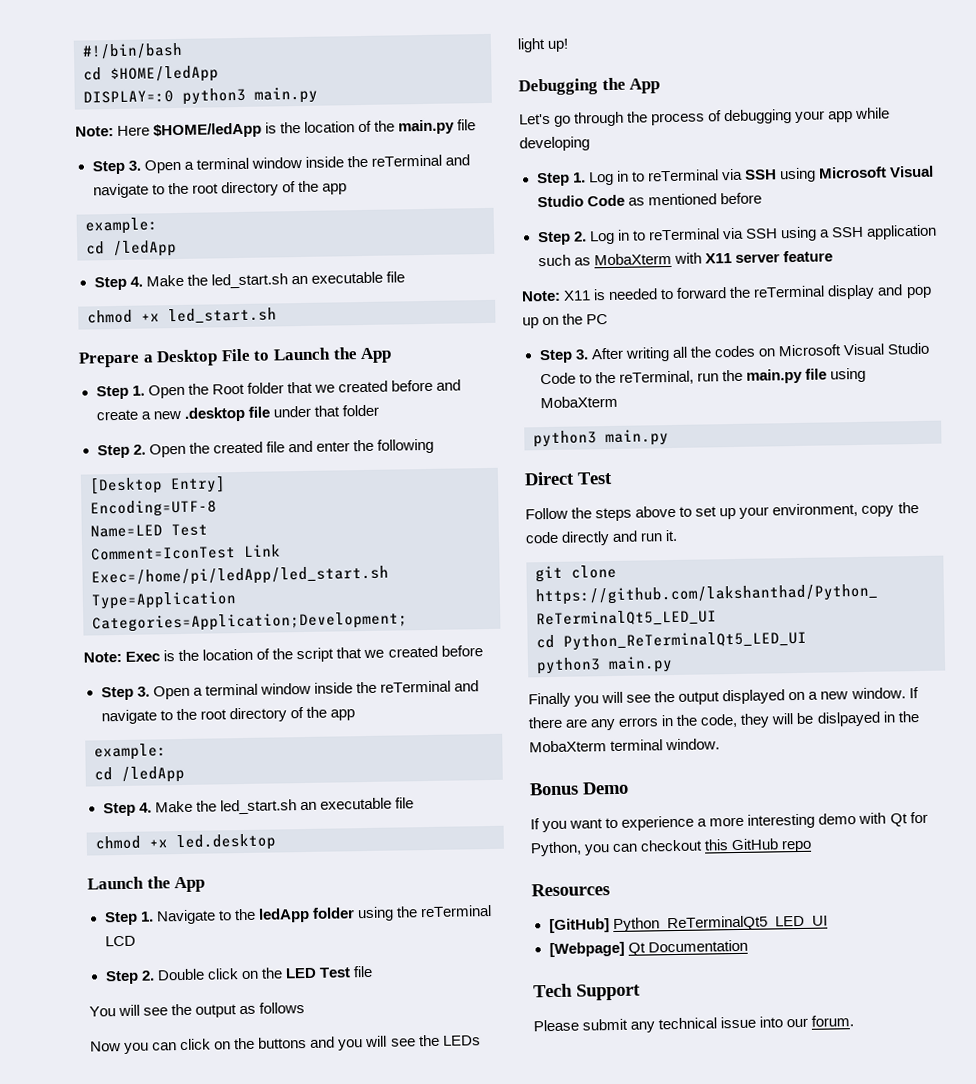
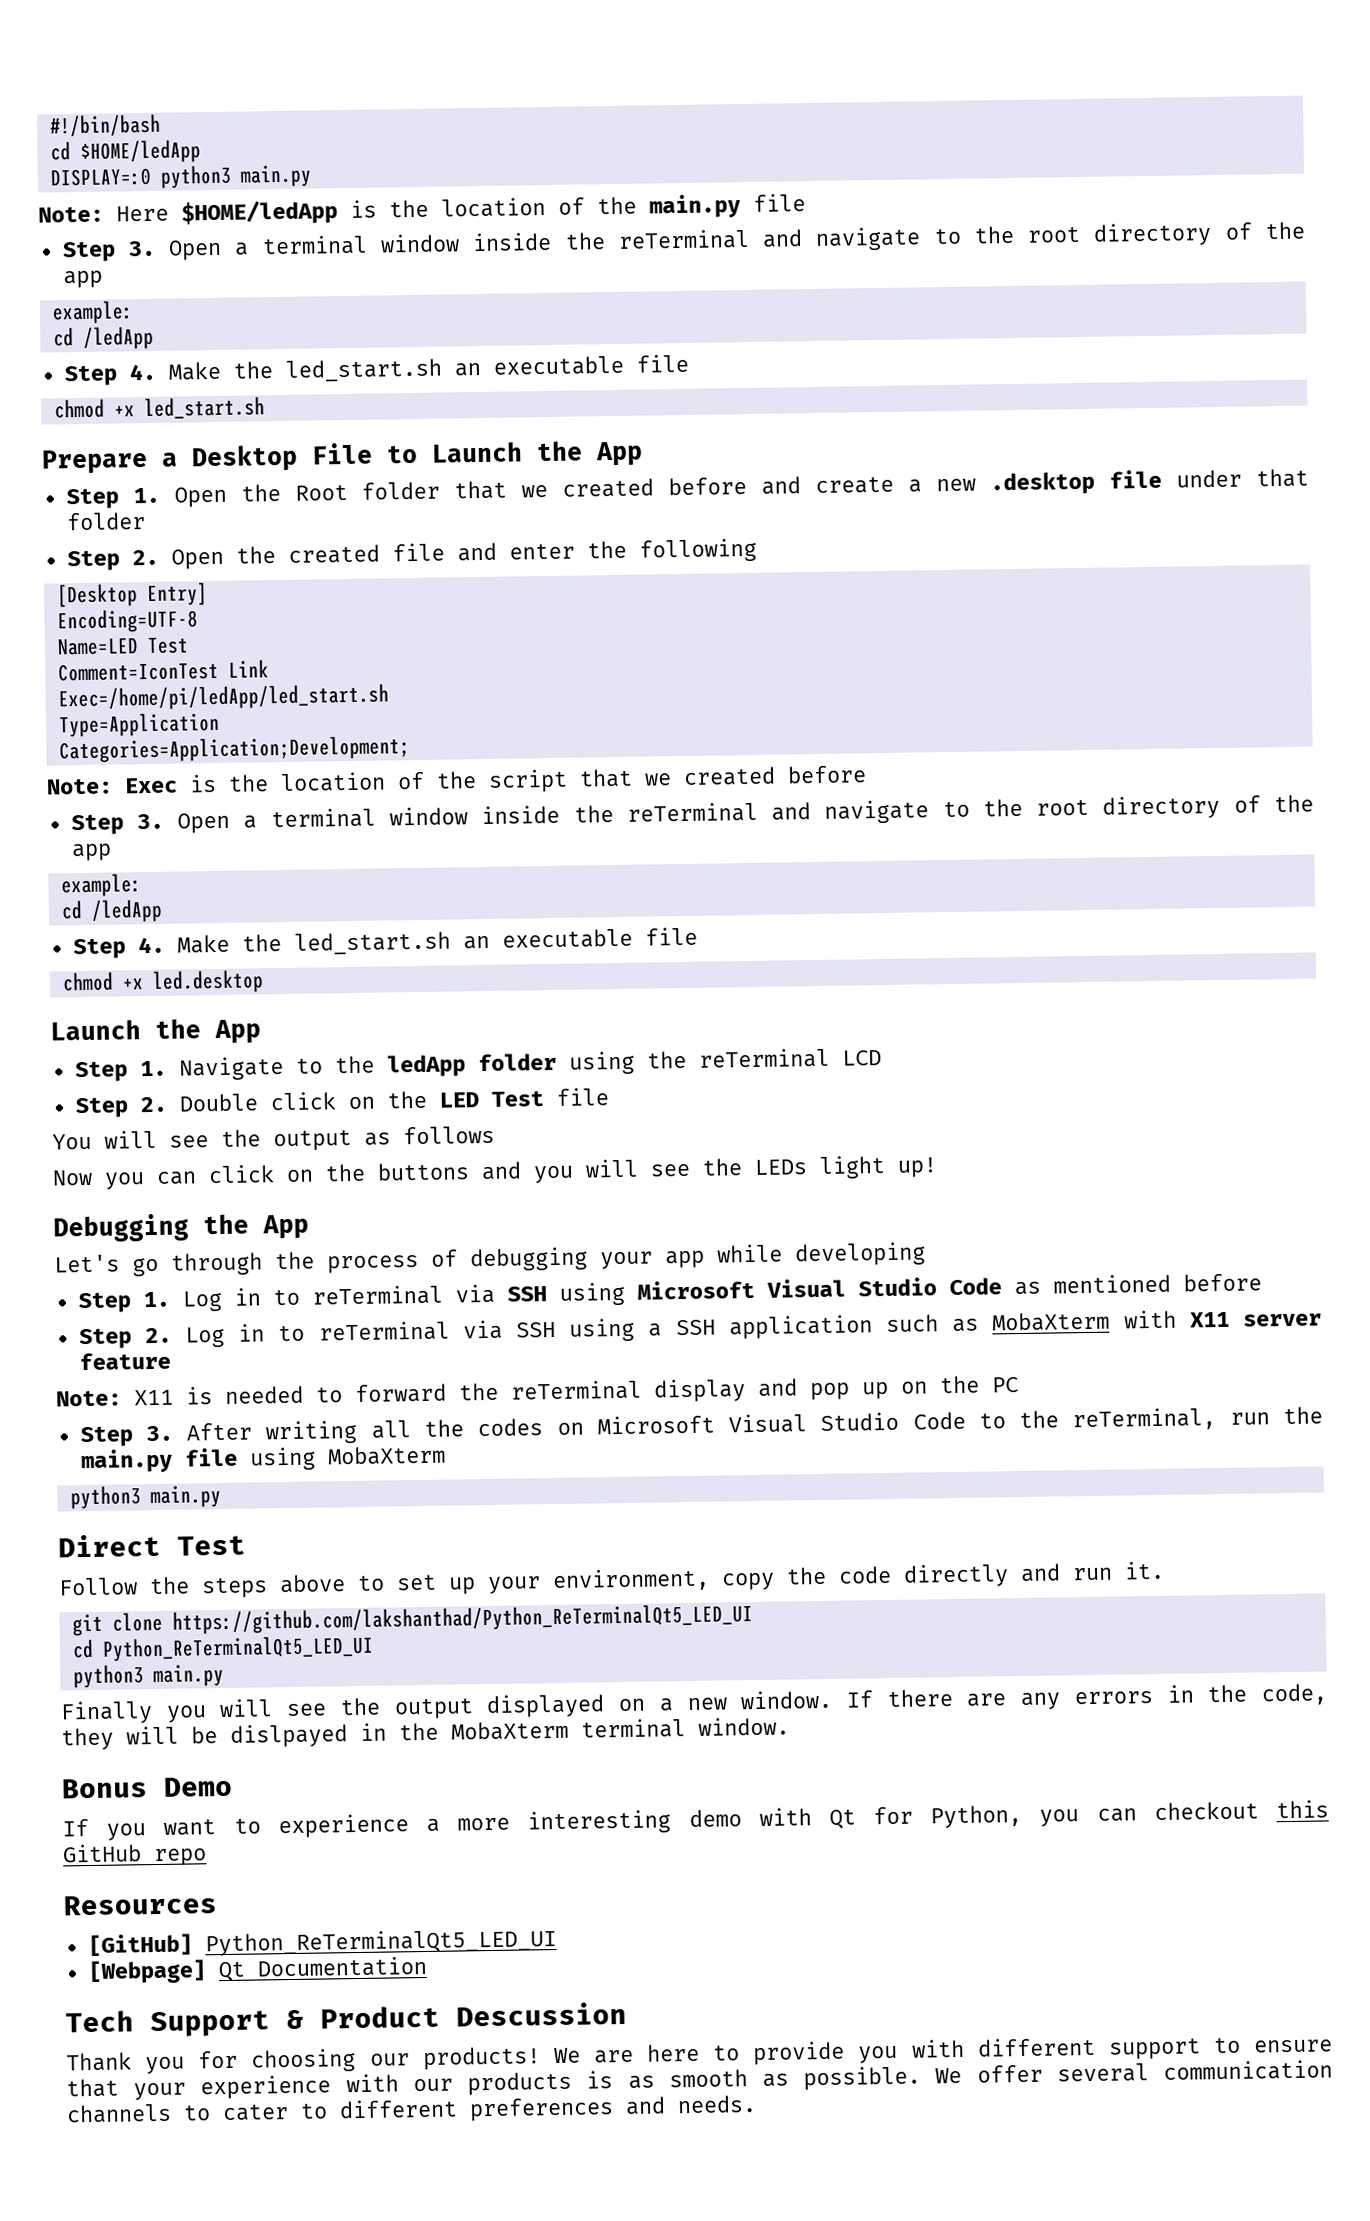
[533,1015,855,1033] // Please submit any technical issue into our forum. -> [286,2001,627,2030] [66,2036,1333,2075] [66,2059,1333,2101] [66,2095,757,2124] & Product Descussion // Thank you for choosing our products! We are here to provide you with different support to ensure that your experience with our products is as smooth as possible. We offer several communication channels to cater to different preferences and needs.

